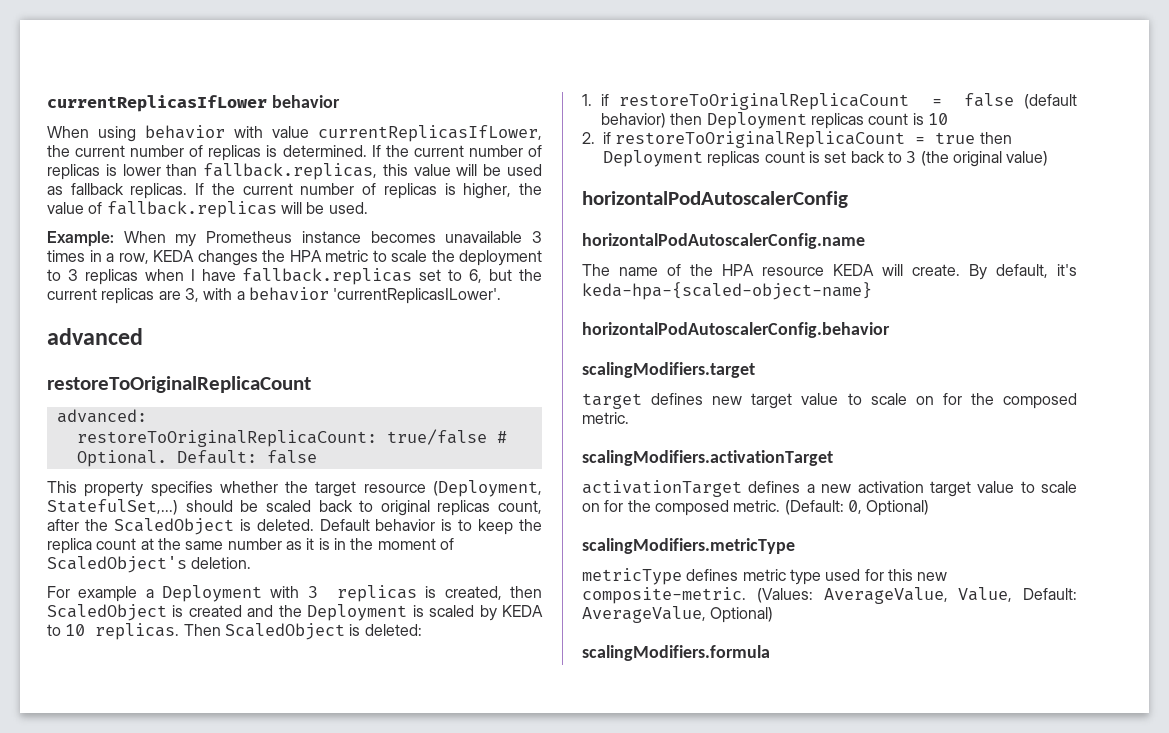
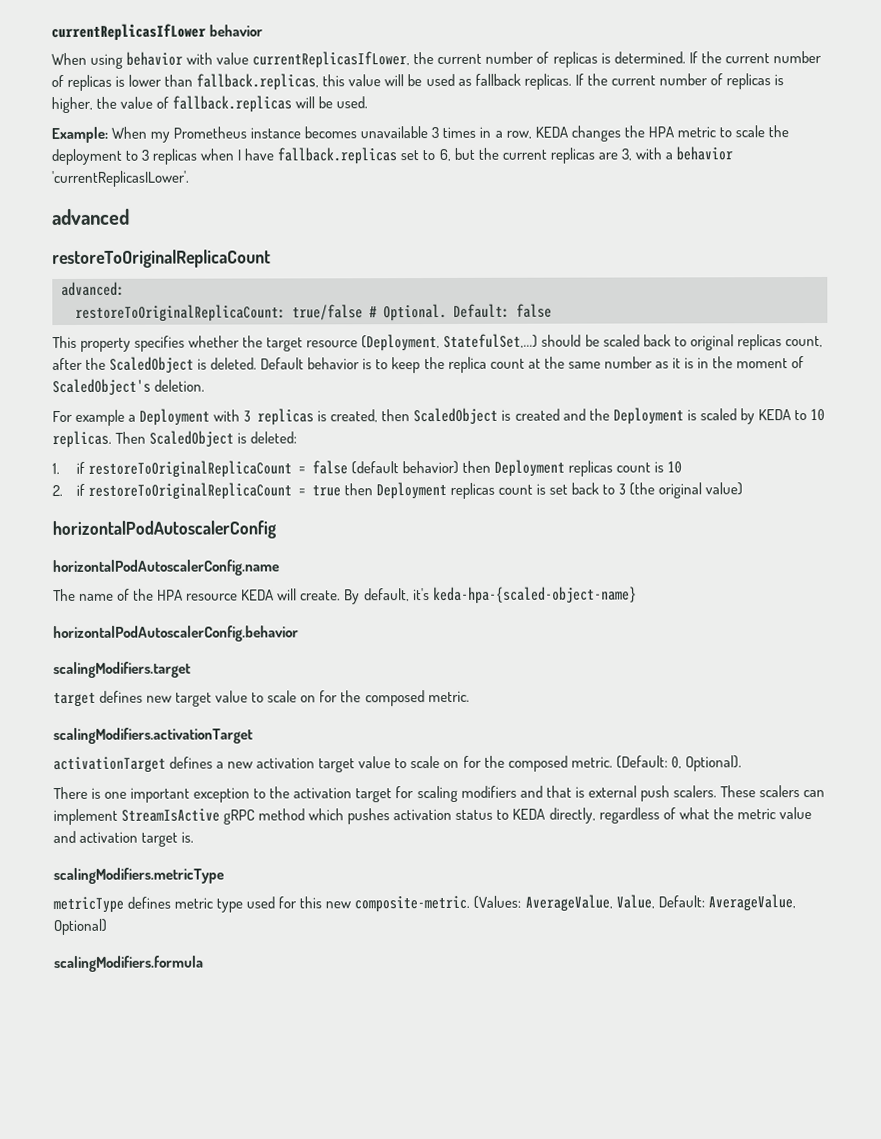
[866,500,930,516] Optional) -> [684,755,742,772] [53,785,825,803] [53,807,812,826] [53,830,195,847] Optional). // There is one important exception to the activation target for scaling modifiers and that is external push scalers. These scalers can implement StreamIsActive gRPC method which pushes activation status to KEDA directly, regardless of what the metric value and activation target is.

